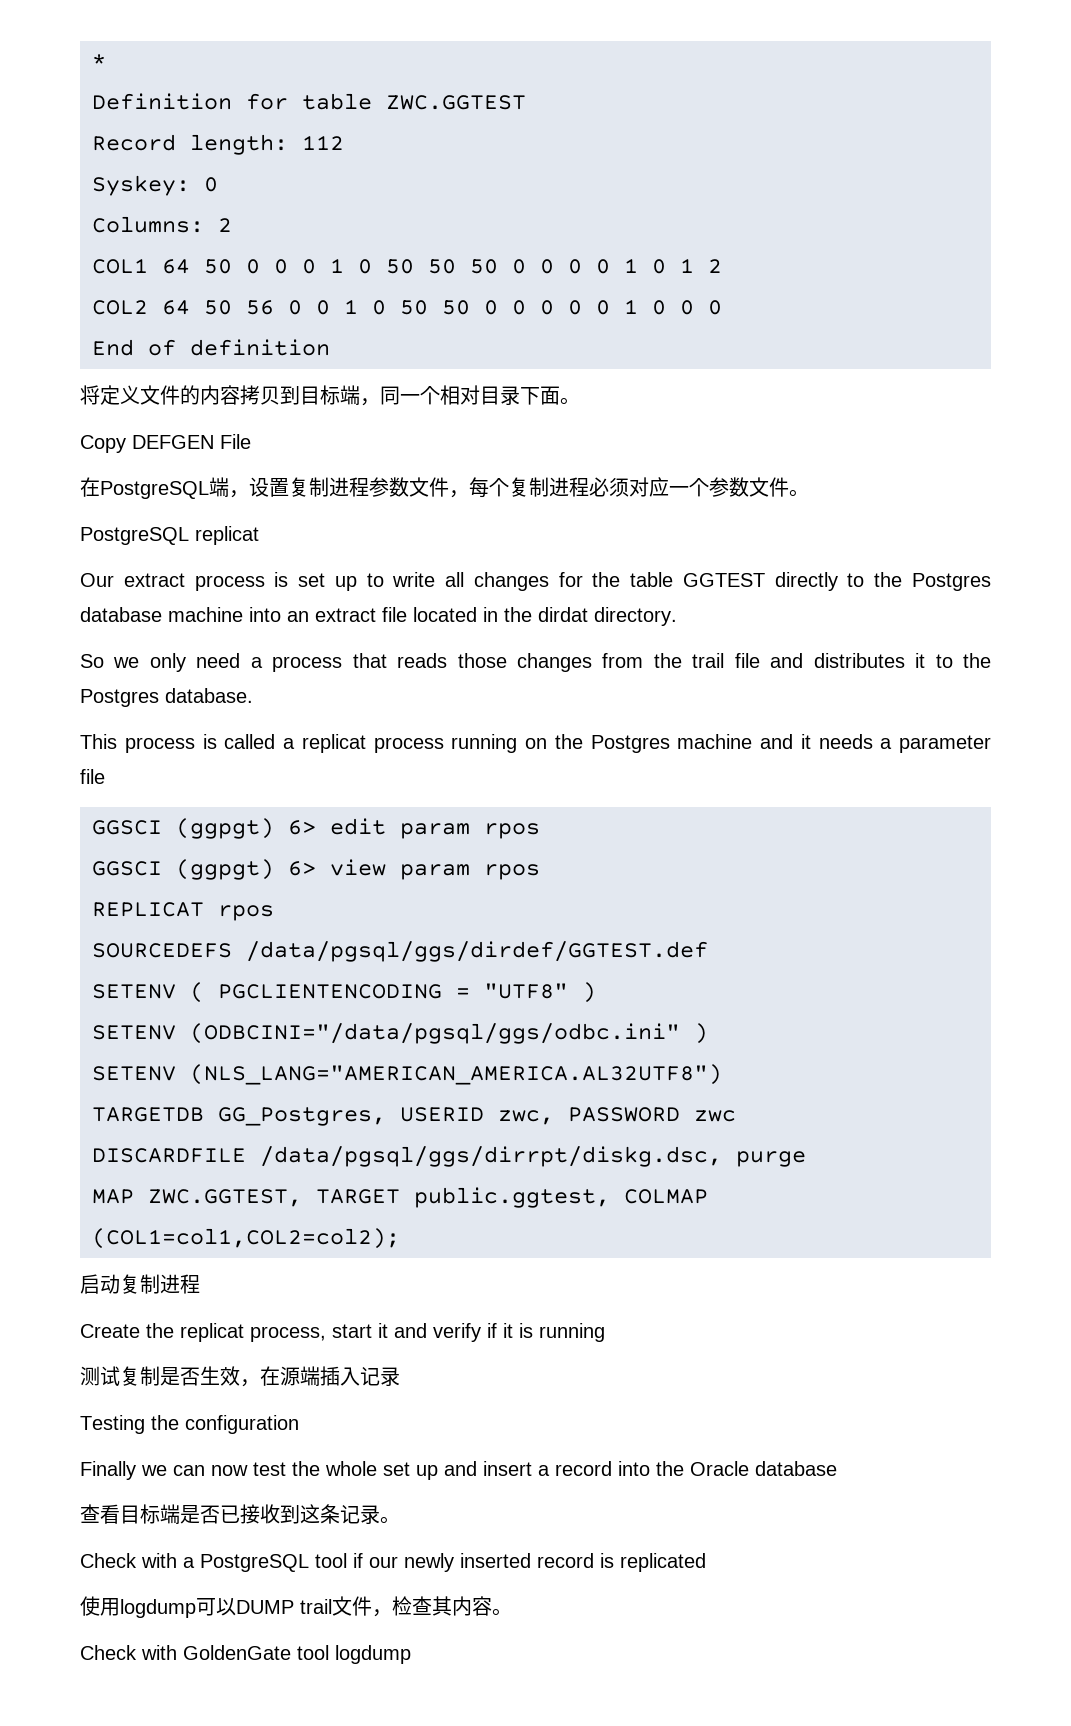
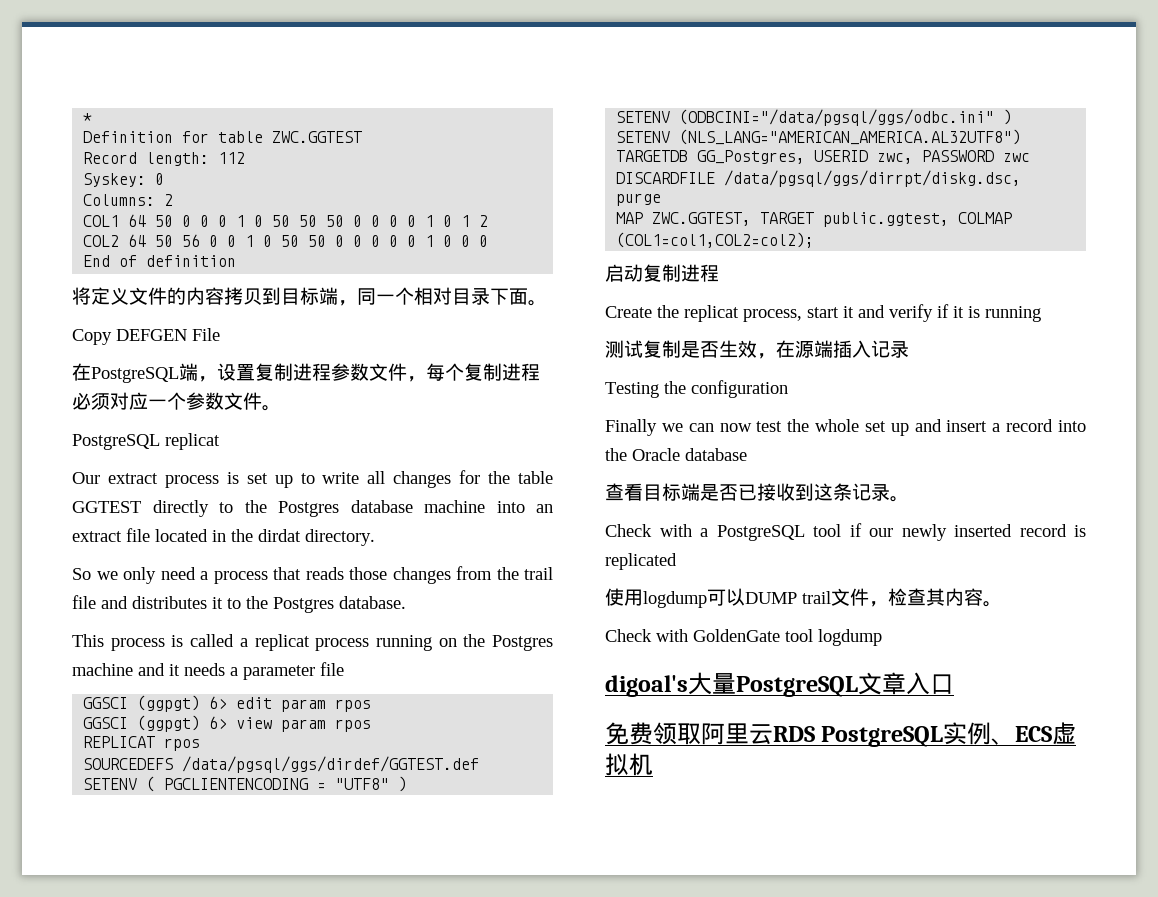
(411, 1654) none -> [605,672,954,697] [605,722,1077,747] [605,753,653,776] // digoal's大量PostgreSQL文章入口 // 免费领取阿里云RDS PostgreSQL实例、ECS虚拟机

